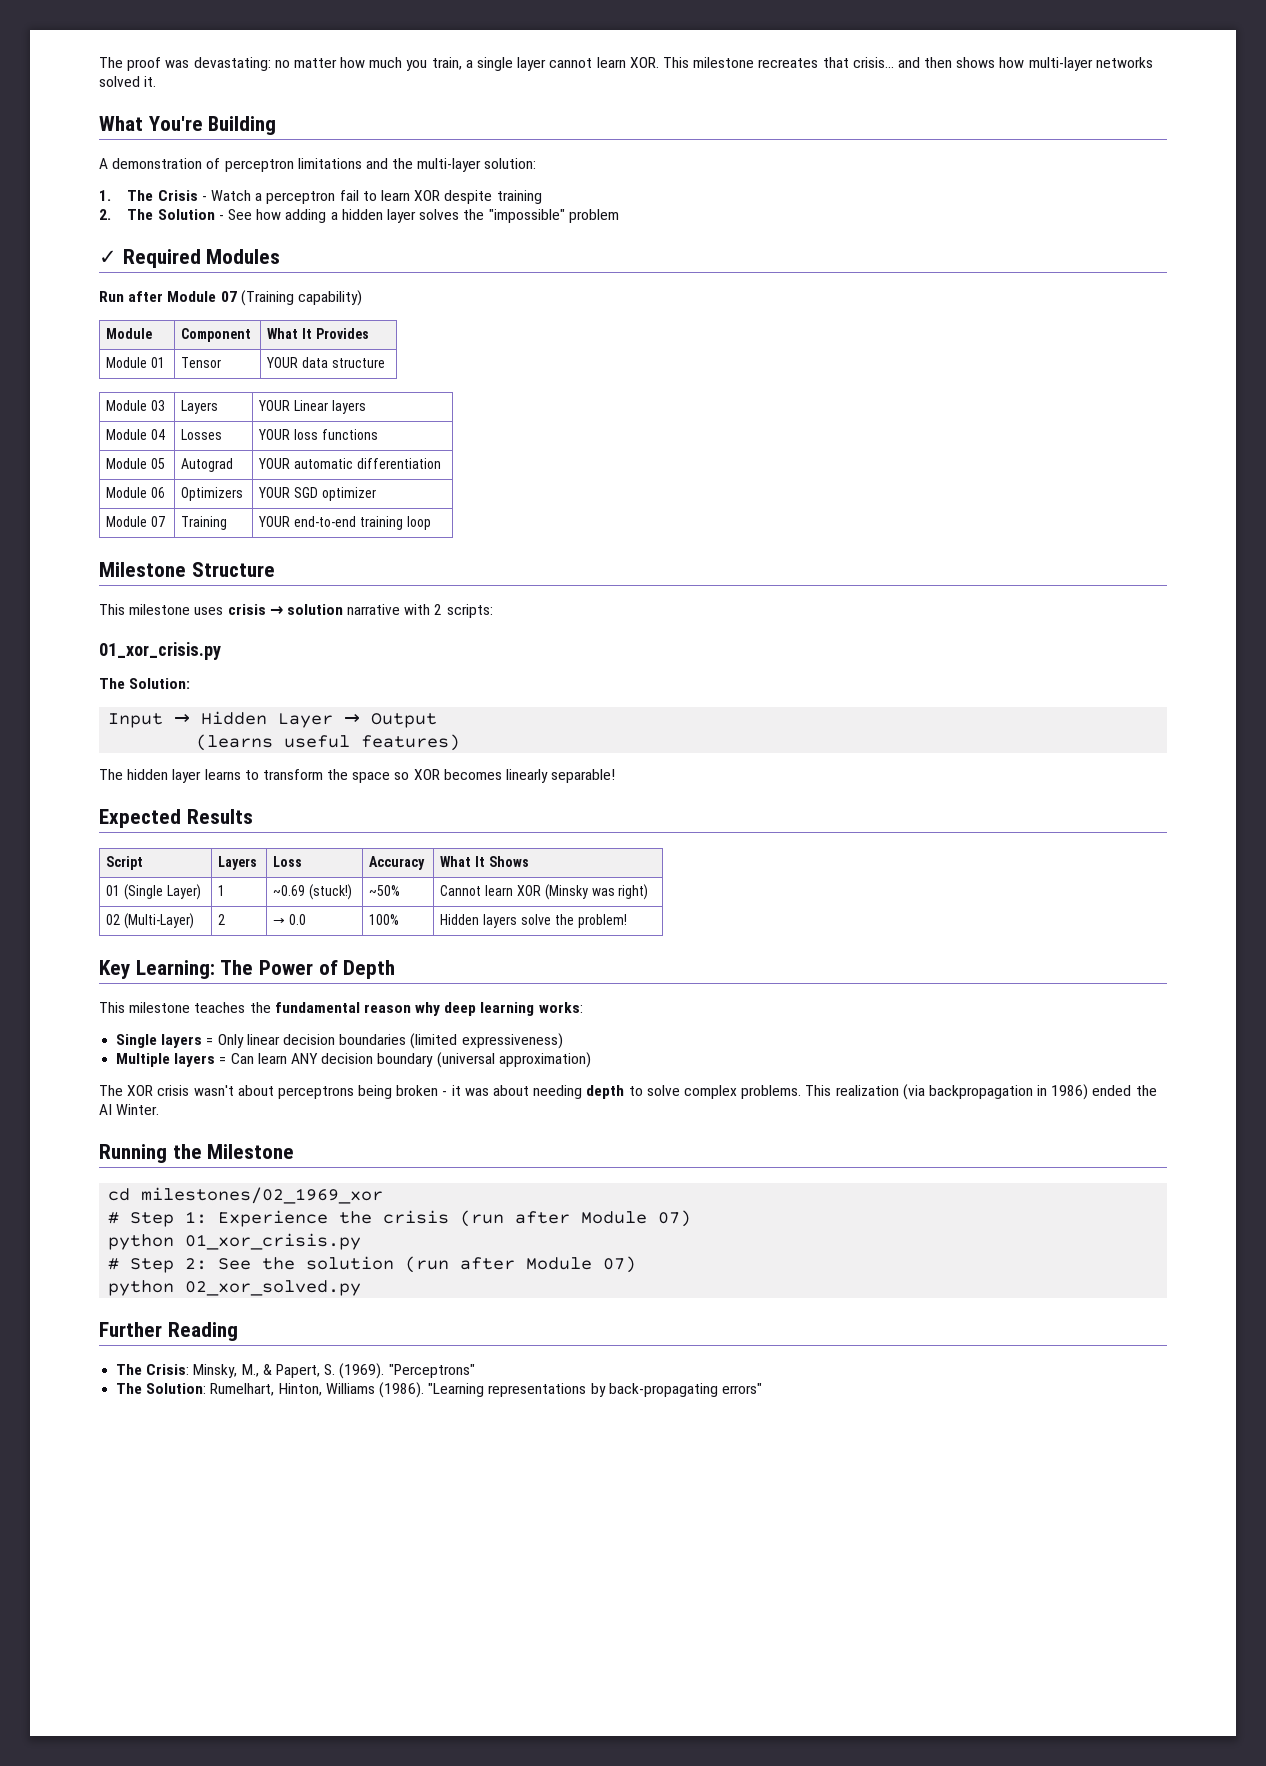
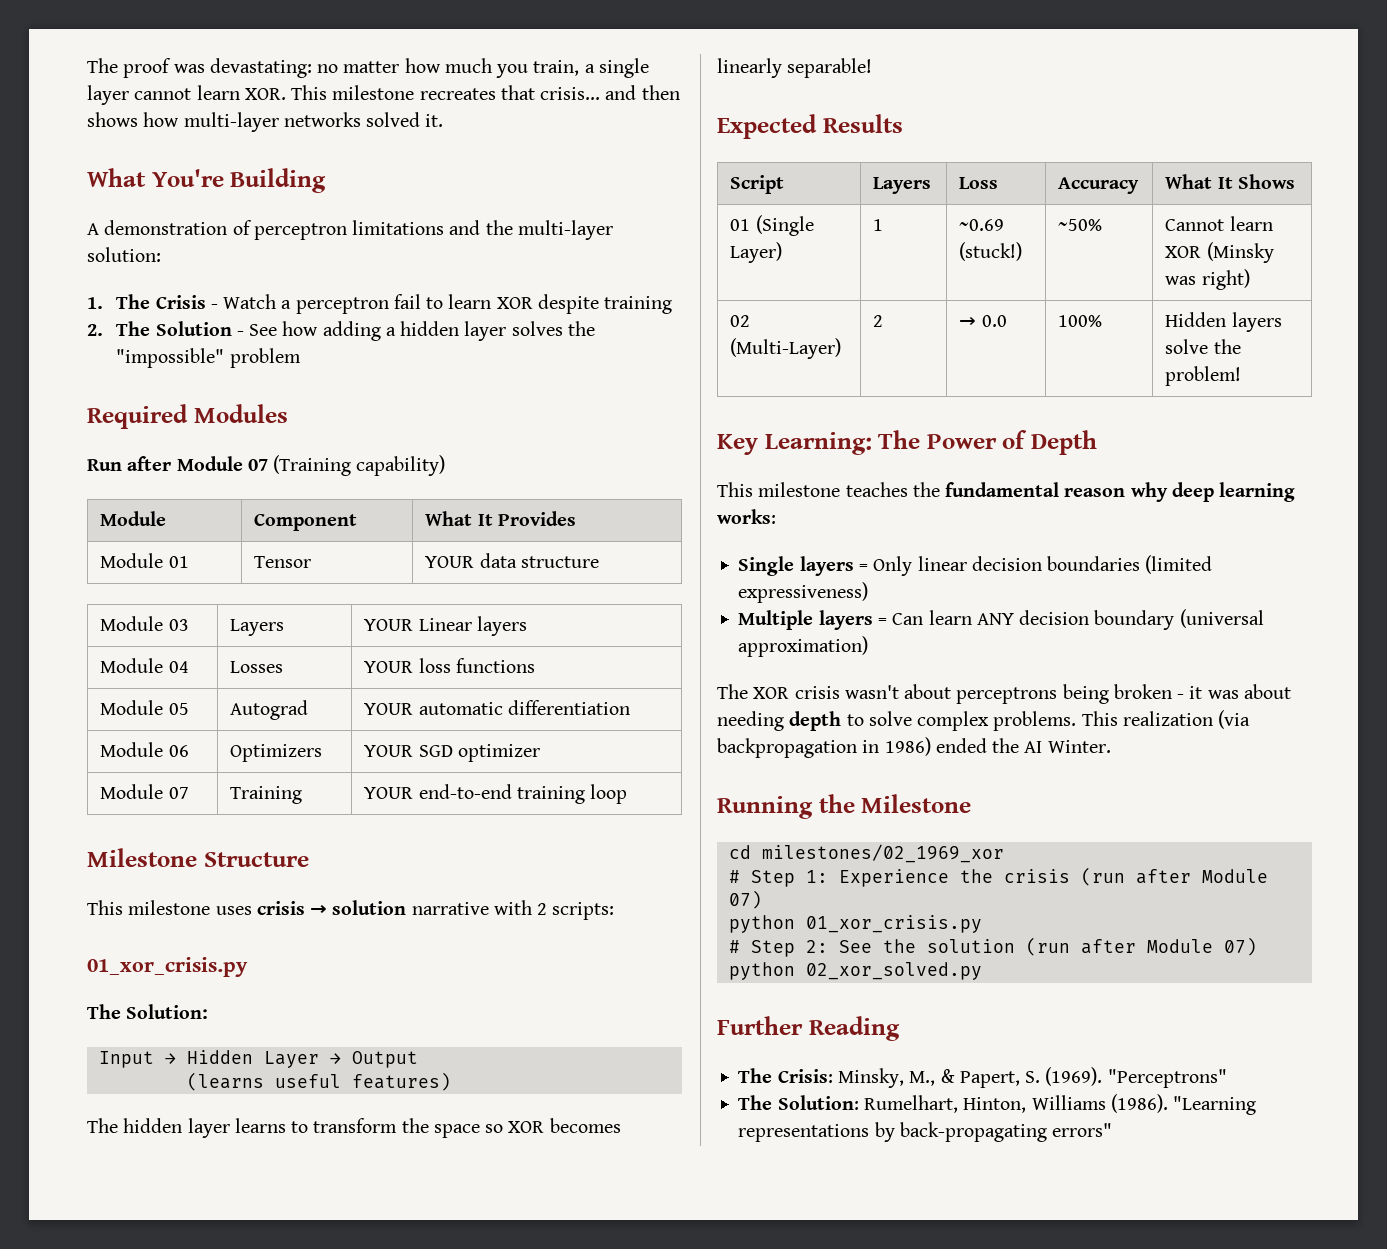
[99,250,117,264] ✓ -> (301, 358) none

